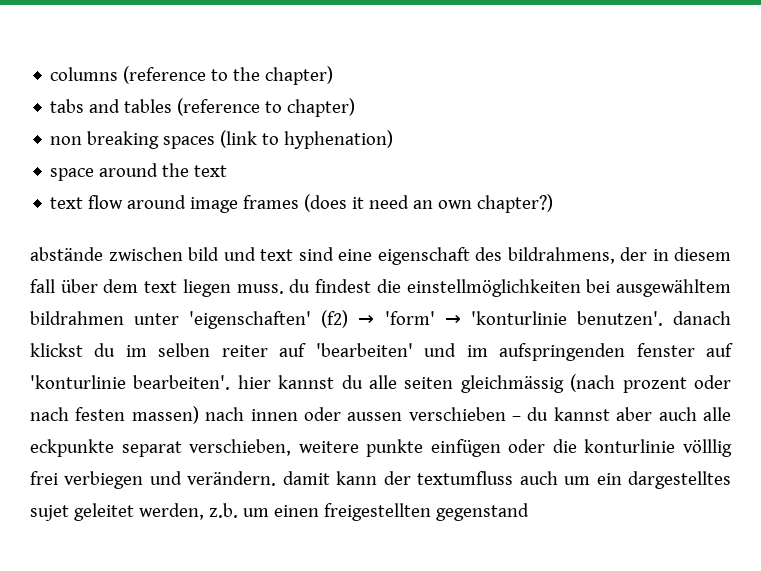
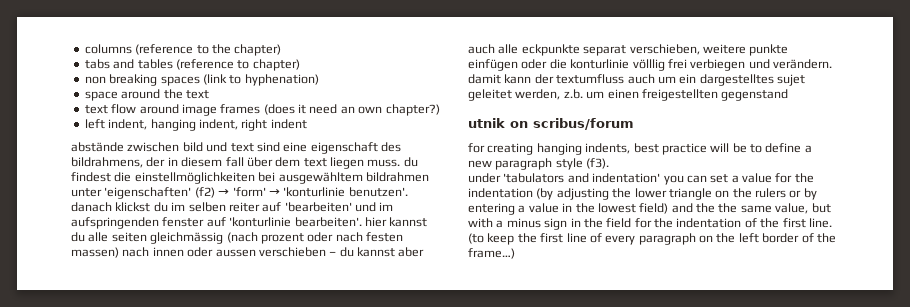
(554, 203) none -> [84,119,307,131] // left indent, hanging indent, right indent
(529, 512) none -> [468,118,634,130] [468,143,812,155] [468,158,610,170] [468,173,814,185] [468,188,817,200] [468,203,831,215] [468,218,832,230] [468,233,836,245] [468,248,515,259] // utnik on scribus/forum // for creating hanging indents, best practice will be to define a new paragraph style (f3). // under 'tabulators and indentation' you can set a value for the indentation (by adjusting the lower triangle on the rulers or by entering a value in the lowest field) and the the same value, but with a minus sign in the field for the indentation of the first line. (to keep the first line of every paragraph on the left border of the frame…)

